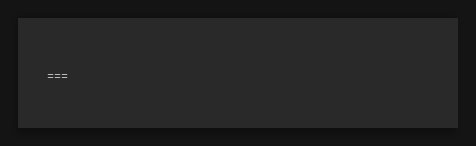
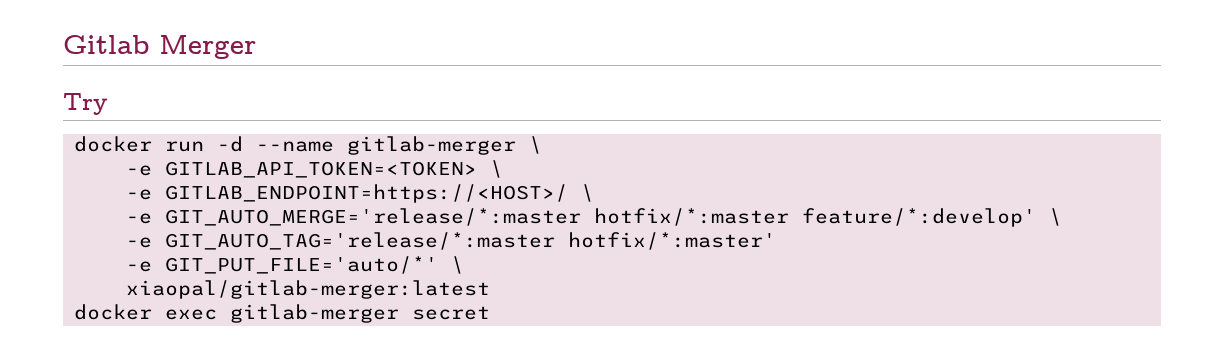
[47,74,68,81] === -> [63,35,256,59] [63,93,108,115] [74,136,543,155] [126,160,504,178] [126,184,595,203] [126,208,1063,227] [126,232,777,250] [126,256,465,274] [126,280,491,299] [74,304,491,323] Gitlab Merger // Try // docker run -d --name gitlab-merger \ // -e GITLAB_API_TOKEN=<TOKEN> \ // -e GITLAB_ENDPOINT=https://<HOST>/ \ // -e GIT_AUTO_MERGE='release/*:master hotfix/*:master feature/*:develop' \ // -e GIT_AUTO_TAG='release/*:master hotfix/*:master' // -e GIT_PUT_FILE='auto/*' \ // xiaopal/gitlab-merger:latest // docker exec gitlab-merger secret

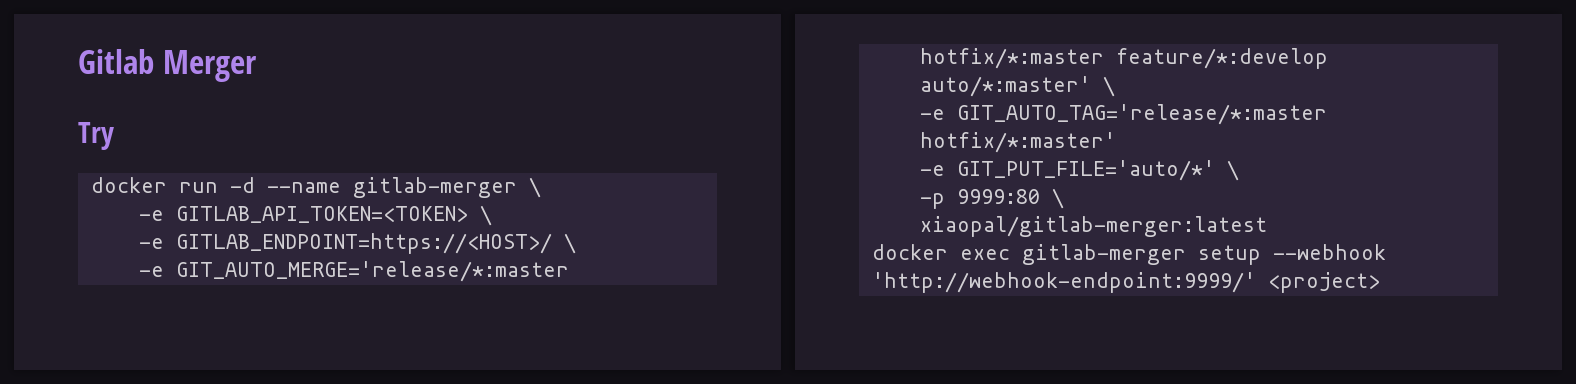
[802,208,1037,227] feature/*:develop' -> [1115,48,1328,69] [919,76,1091,97] feature/*:develop auto/*:master'
(465, 265) none -> [919,188,1064,209] // -p 9999:80 \
[412,306,491,320] secret -> [1197,244,1386,265] [871,272,1380,293] setup --webhook 'http://webhook-endpoint:9999/' <project>

